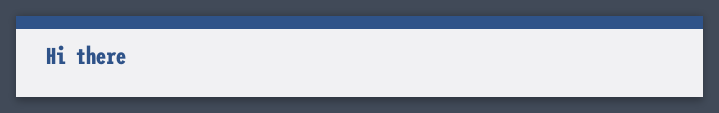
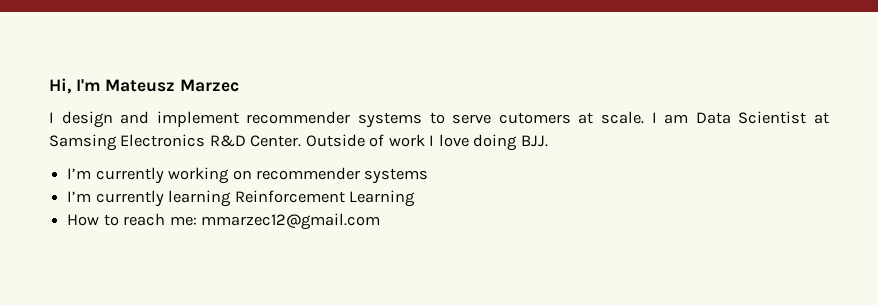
[46,45,126,65] Hi there -> [49,78,240,94] [49,111,830,128] [49,134,548,151] [67,167,429,184] [67,190,415,207] [67,213,380,230] Hi, I'm Mateusz Marzec // I design and implement recommender systems to serve cutomers at scale. I am Data Scientist at Samsing Electronics R&D Center. Outside of work I love doing BJJ. // I’m currently working on recommender systems // I’m currently learning Reinforcement Learning // How to reach me: mmarzec12@gmail.com

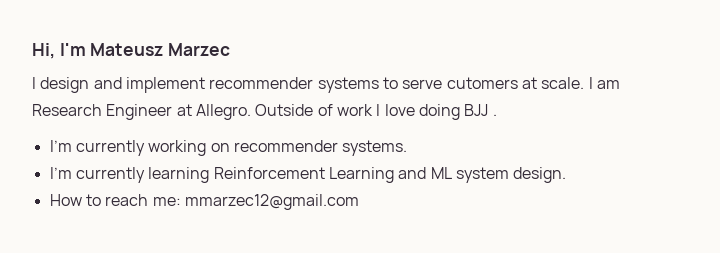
[695,111,830,124] [49,134,302,151] Data Scientist at Samsing Electronics R&D Center. -> [32,104,251,120] Research Engineer at Allegro.
[520,135,548,147] BJJ. -> [464,104,497,116] BJJ .
[364,168,429,184] systems -> [342,140,408,156] systems.
(415, 198) none -> [398,167,567,183] and ML system design.

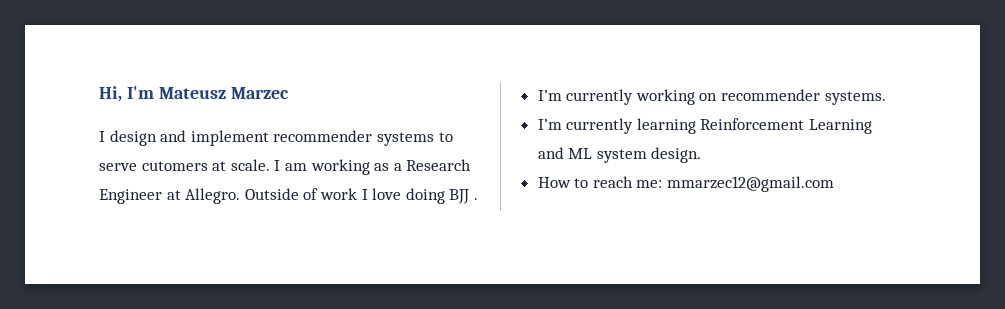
(620, 84) none -> [310,159,402,175] working as a

